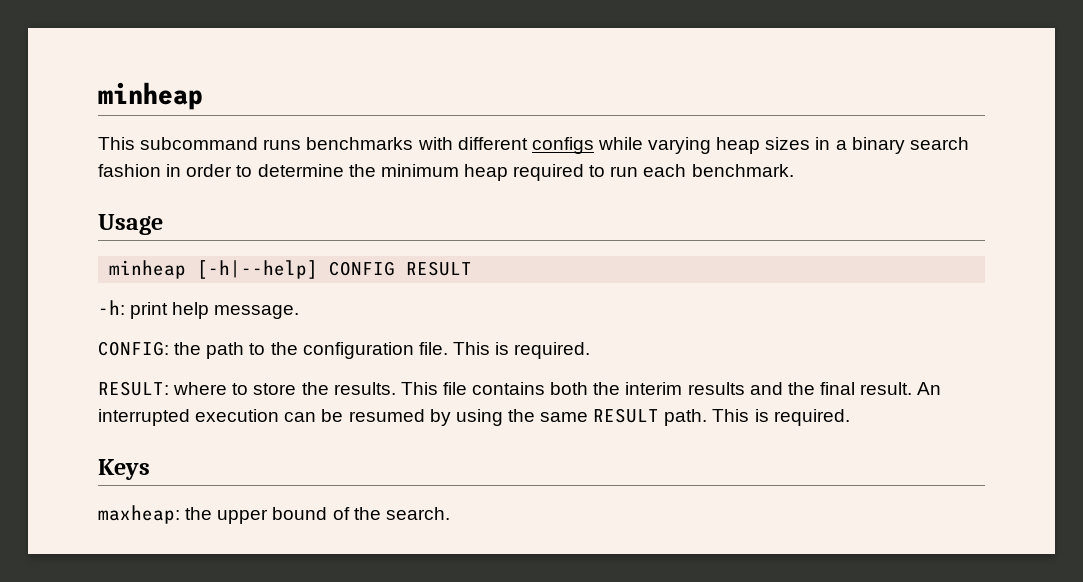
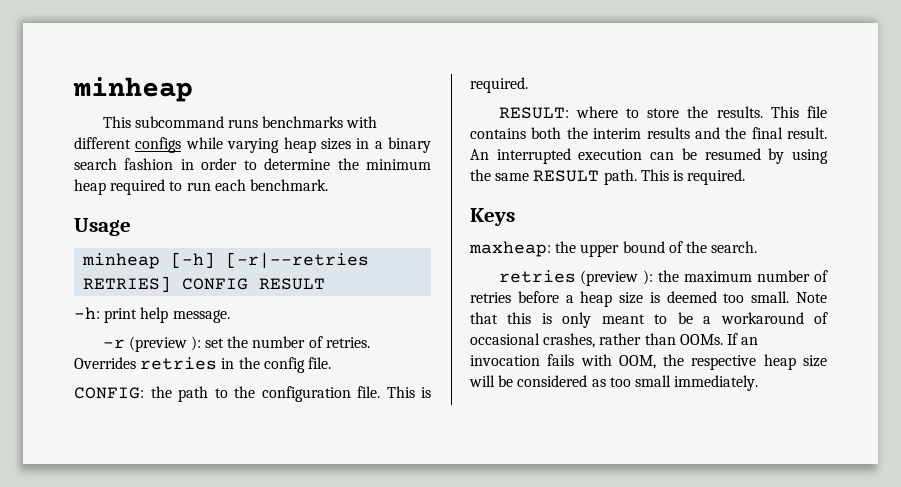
[197,260,319,279] [-h|--help] -> [171,252,370,269] [83,276,172,292] [-h] [-r|--retries RETRIES]
(300, 312) none -> [102,336,370,352] [74,357,331,373] // -r (preview ): set the number of retries. Overrides retries in the config file.
(450, 513) none -> [498,270,828,286] [470,291,827,307] [470,312,828,328] [470,333,759,348] [470,354,827,370] [469,375,759,391] // retries (preview ): the maximum number of retries before a heap size is deemed too small. Note that this is only meant to be a workaround of occasional crashes, rather than OOMs. If an invocation fails with OOM, the respective heap size will be considered as too small immediately.

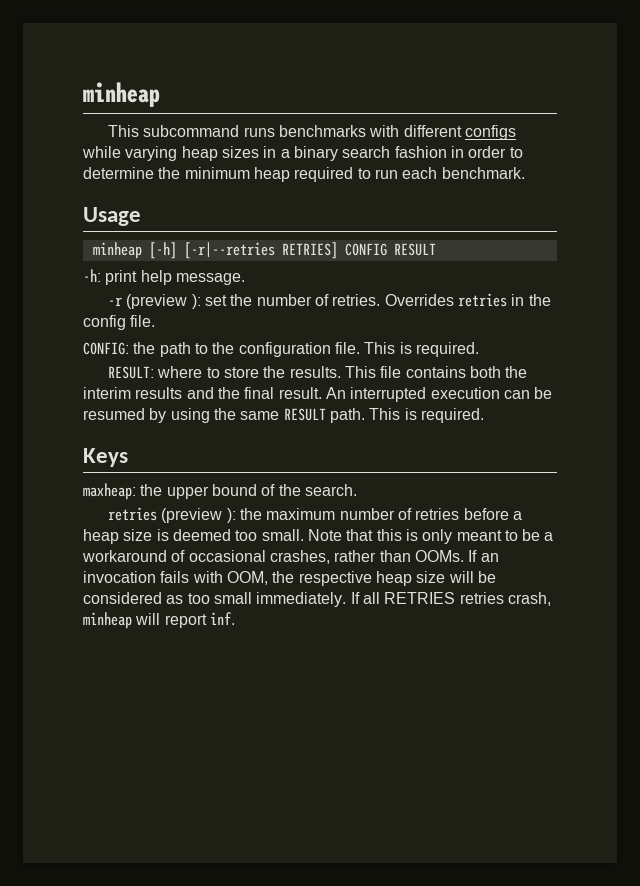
(759, 383) none -> [350,592,551,606] [83,612,235,629] If all RETRIES retries crash, minheap will report inf.

